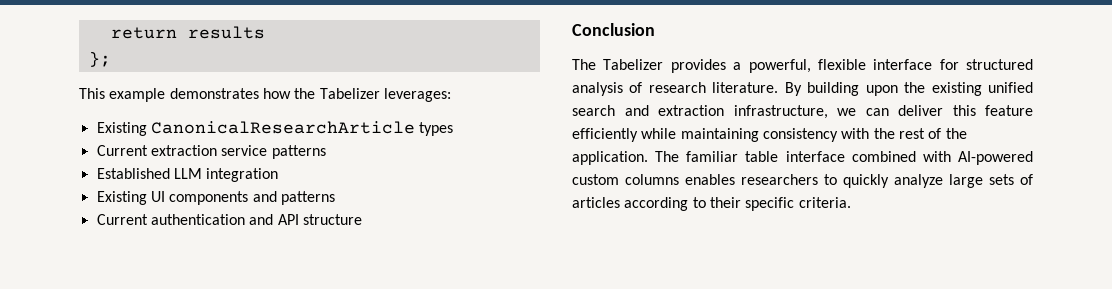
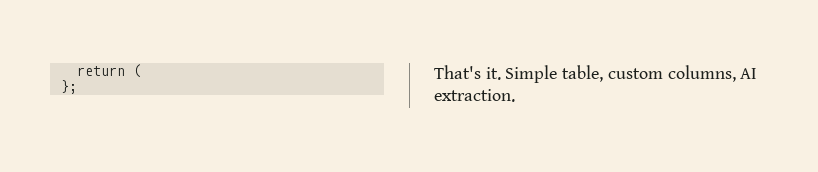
[187,26,265,39] results -> [132,64,141,78] (
[79,88,451,102] [96,121,454,136] [96,145,326,159] [96,168,279,182] [96,191,335,205] [96,214,362,225] [572,23,655,36] [572,59,1033,73] [572,82,1033,96] [572,105,1033,119] [572,128,967,142] [572,151,1033,165] [572,174,1033,188] [572,197,851,211] This example demonstrates how the Tabelizer leverages: // Existing CanonicalResearchArticle types // Current extraction service patterns // Established LLM integration // Existing UI components and patterns // Current authentication and API structure // Conclusion // The Tabelizer provides a powerful, flexible interface for structured analysis of research literature. By building upon the existing unified search and extraction infrastructure, we can deliver this feature efficiently while maintaining consistency with the rest of the application. The familiar table interface combined with AI-powered custom columns enables researchers to quickly analyze large sets of articles according to their specific criteria. -> [434,65,758,83] [434,89,515,102] That's it. Simple table, custom columns, AI extraction.

